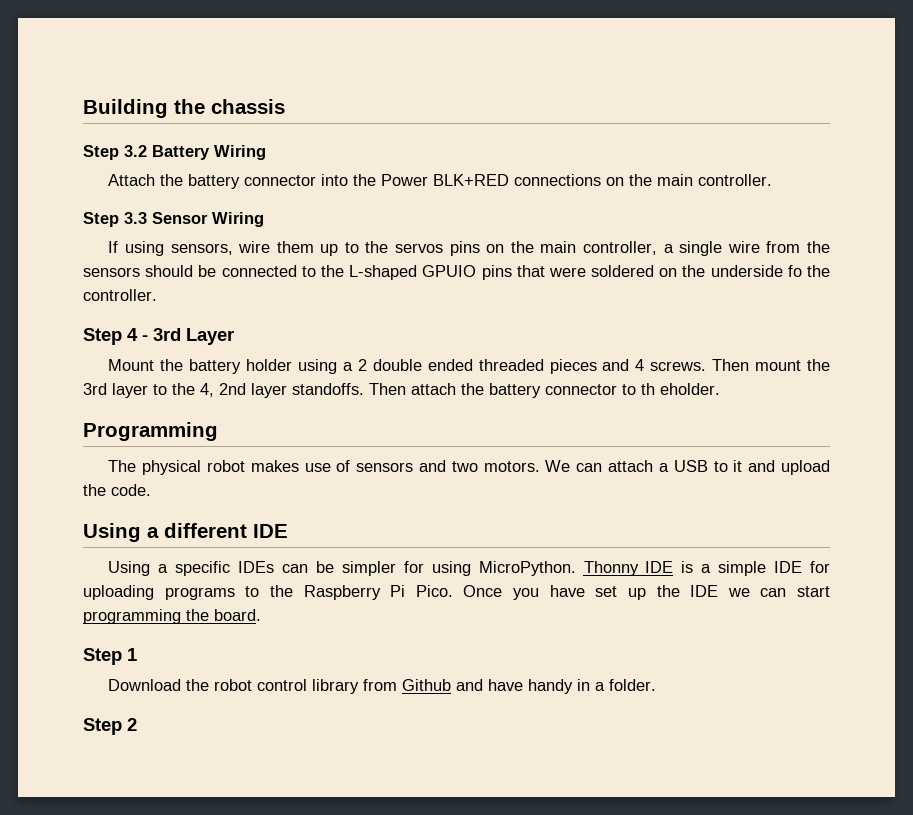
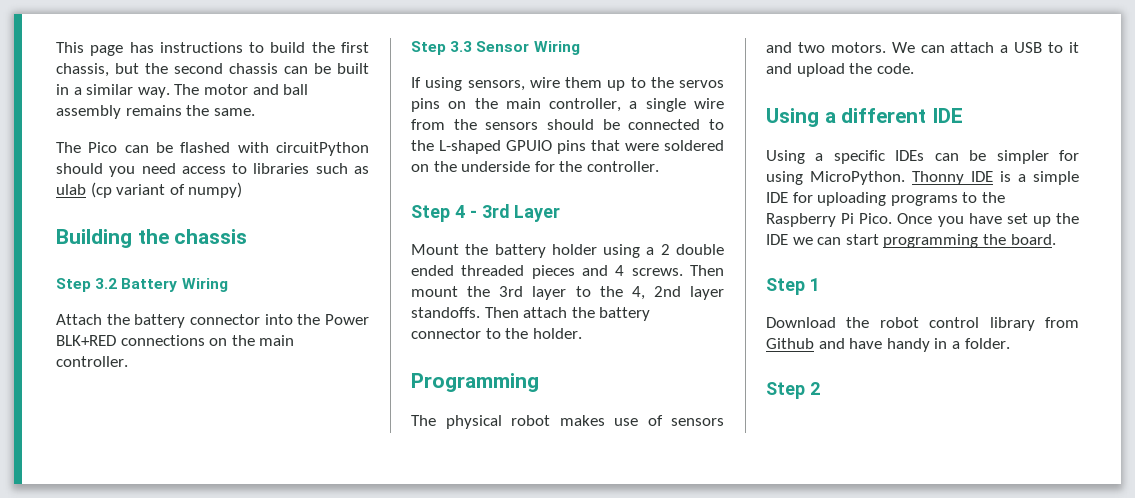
(83, 108) none -> [56,42,369,56] [56,63,369,77] [56,84,309,98] [56,105,255,119] [56,142,369,156] [56,163,369,177] [56,182,243,198] This page has instructions to build the first chassis, but the second chassis can be built in a similar way. The motor and ball assembly remains the same. // The Pico can be flashed with circuitPython should you need access to libraries such as ulab (cp variant of numpy) //
[787,265,802,277] fo -> [534,161,555,172] for
[641,383,720,395] th eholder. -> [505,328,582,339] the holder.

